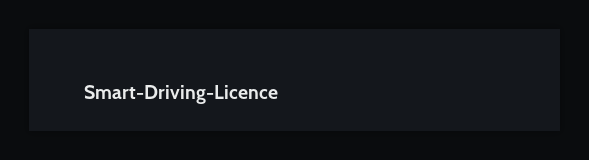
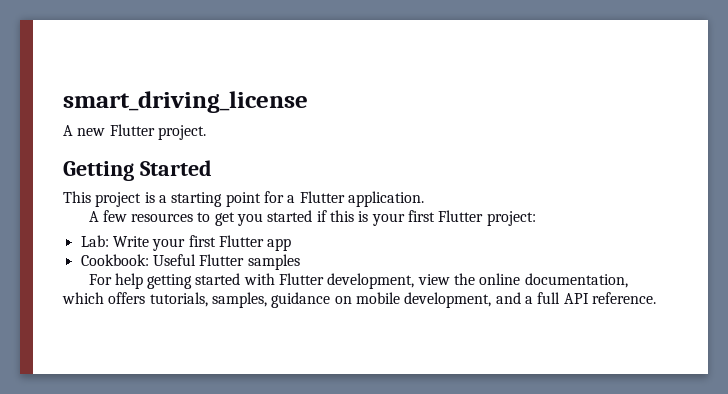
[84,85,278,104] Smart-Driving-Licence -> [63,91,308,113] [63,124,206,140] [63,160,212,181] [63,191,424,207] [88,210,536,226] [80,235,292,251] [80,254,300,270] [88,273,628,289] [62,292,656,308] smart_driving_license // A new Flutter project. // Getting Started // This project is a starting point for a Flutter application. // A few resources to get you started if this is your first Flutter project: // Lab: Write your first Flutter app // Cookbook: Useful Flutter samples // For help getting started with Flutter development, view the online documentation, which offers tutorials, samples, guidance on mobile development, and a full API reference.

